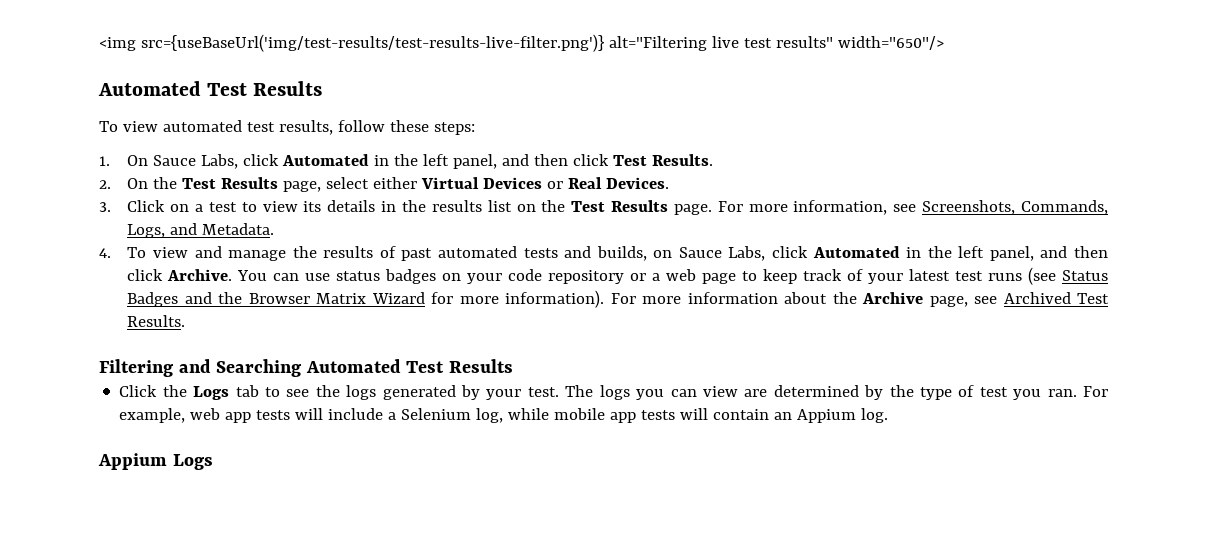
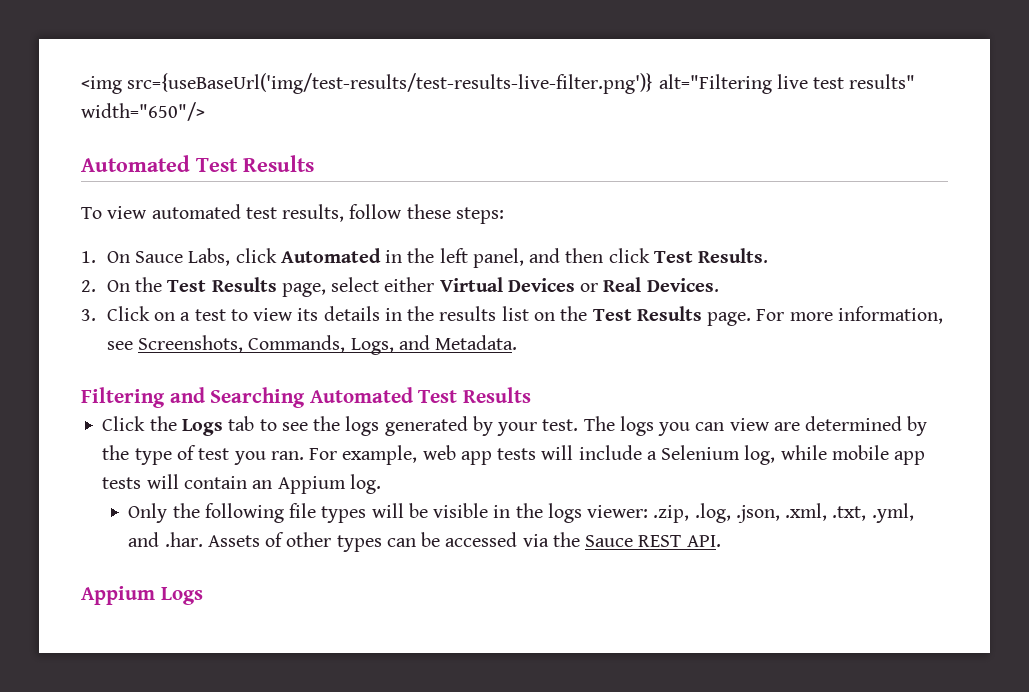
[99,246,1108,261] [127,267,1108,285] [127,290,1109,308] [127,315,186,327] // 4. To view and manage the results of past automated tests and builds, on Sauce Labs, click Automated in the left panel, and then click Archive. You can use status badges on your code repository or a web page to keep track of your latest test runs (see Status Badges and the Browser Matrix Wizard for more information). For more information about the Archive page, see Archived Test Results. -> (518, 342) none
(889, 415) none -> [128,503,914,523] [128,532,721,552] // Only the following file types will be visible in the logs viewer: .zip, .log, .json, .xml, .txt, .yml, and .har. Assets of other types can be accessed via the Sauce REST API.

